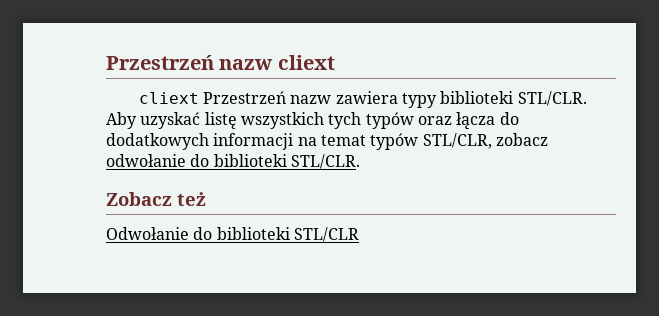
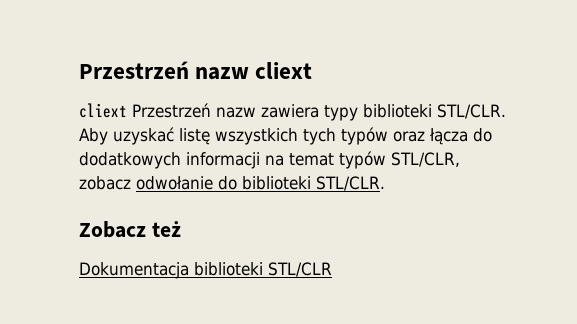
[106,227,213,240] Odwołanie do -> [79,262,189,279] Dokumentacja

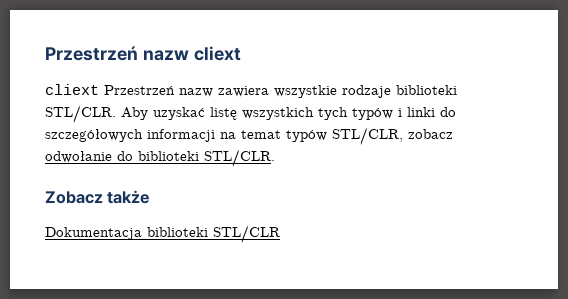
[324,105,358,121] typy -> [274,85,391,98] wszystkie rodzaje
[393,128,492,145] [79,152,181,169] oraz łącza do dodatkowych -> [398,107,456,117] [45,129,143,142] i linki do szczegółowych
[151,221,181,237] też -> [107,190,150,204] także

